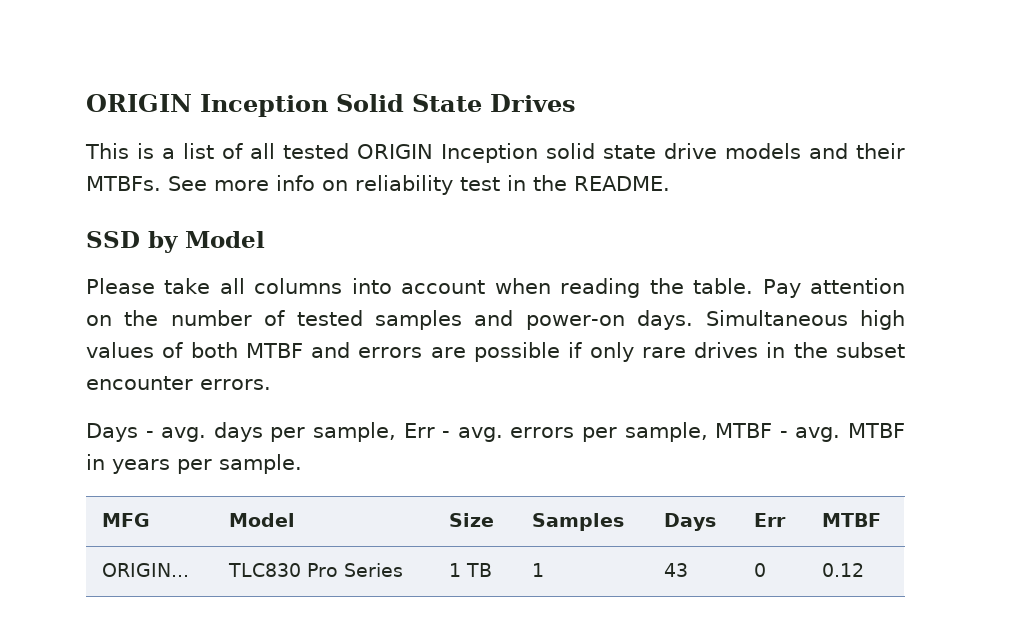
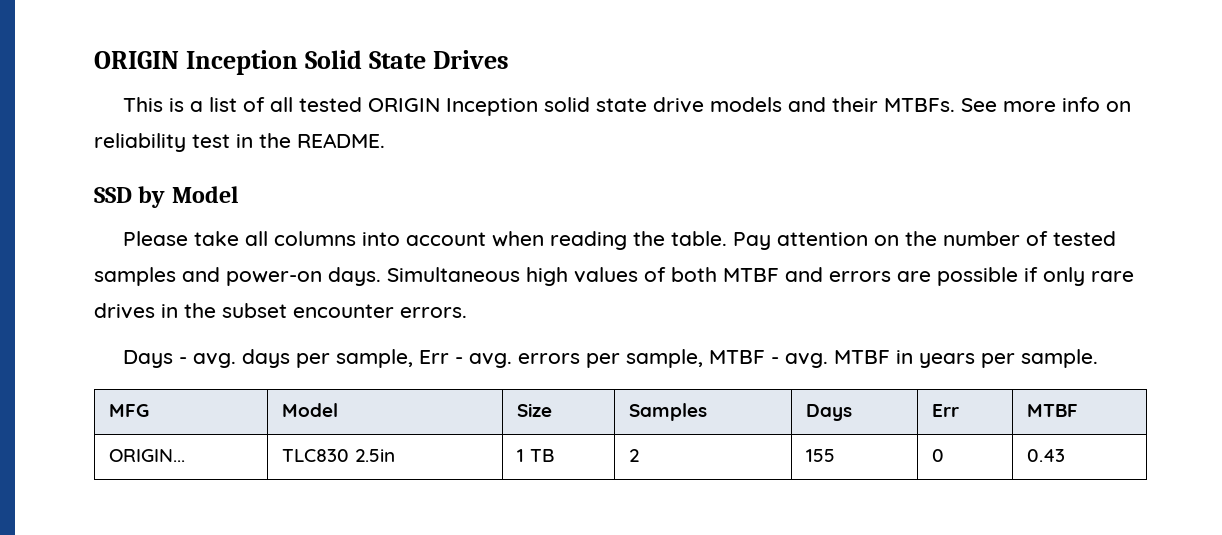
[306,563,403,577] Pro Series -> [354,449,395,462] 2.5in
[531,563,544,577] [663,563,688,577] 1 | 43 -> [629,449,640,462] [806,449,836,462] 2 | 155
[821,563,864,577] 0.12 -> [1027,449,1066,462] 0.43

